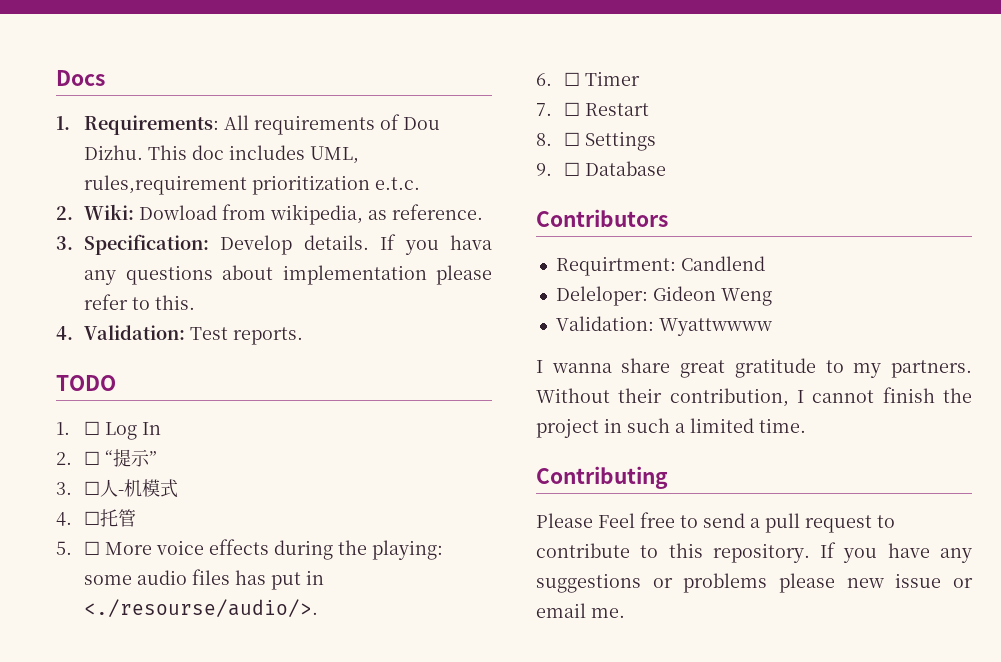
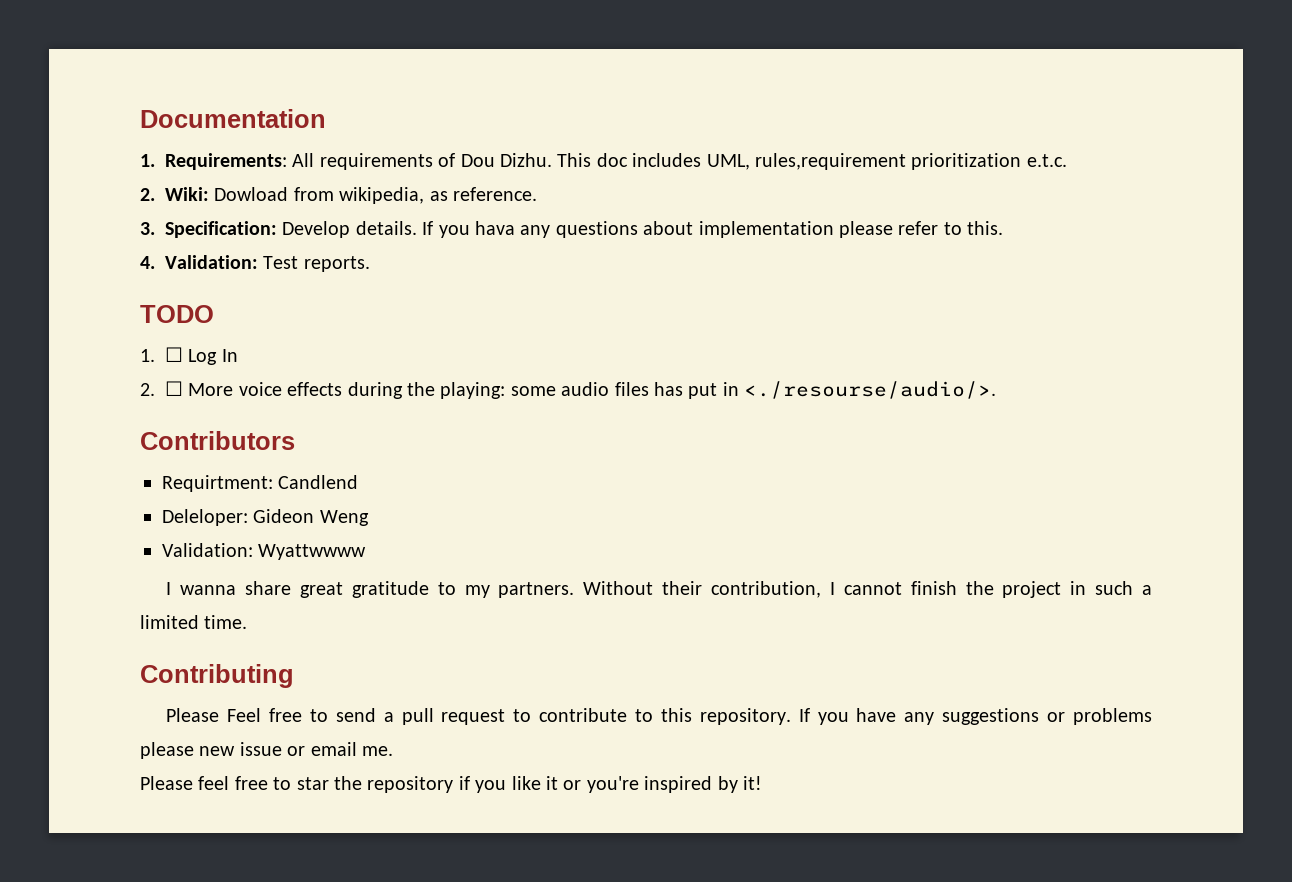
[56,70,105,86] Docs -> [140,109,326,128] Documentation
[105,449,158,467] [56,479,179,498] [56,509,137,527] [56,541,101,555] “提示” // 3. ☐人-机模式 // 4. ☐托管 // 5. ☐ -> (183, 388) none
[536,71,641,86] [536,102,650,116] [536,131,657,151] [536,161,667,176] // 6. ☐ Timer // 7. ☐ Restart // 8. ☐ Settings // 9. ☐ Database -> (997, 390) none
(625, 613) none -> [140,776,762,793] // Please feel free to star the repository if you like it or you're inspired by it!

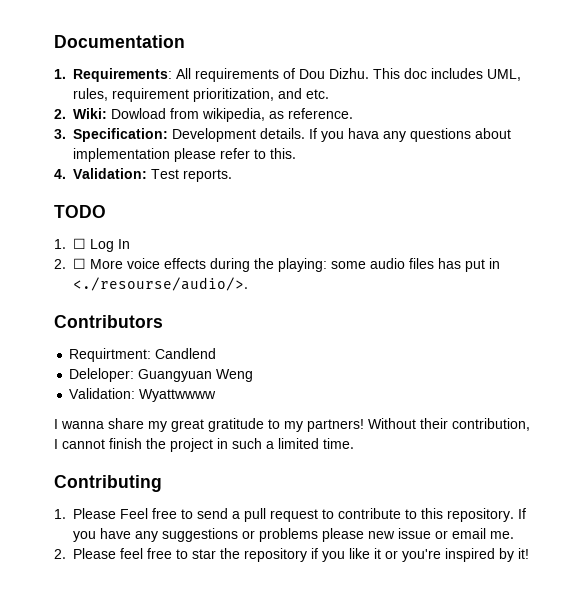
[754,153,1067,170] rules,requirement prioritization e.t.c. -> [73,88,329,102] rules, requirement prioritization, and etc.
[282,221,351,238] Develop -> [172,128,256,142] Development
[253,509,315,523] Gideon -> [138,369,213,382] Guangyuan
(291, 588) none -> [148,421,167,432] my
[498,582,575,598] partners. -> [307,419,364,432] partners!
(294, 676) none -> [54,509,66,519] 1.
(393, 751) none -> [54,549,66,559] 2.

